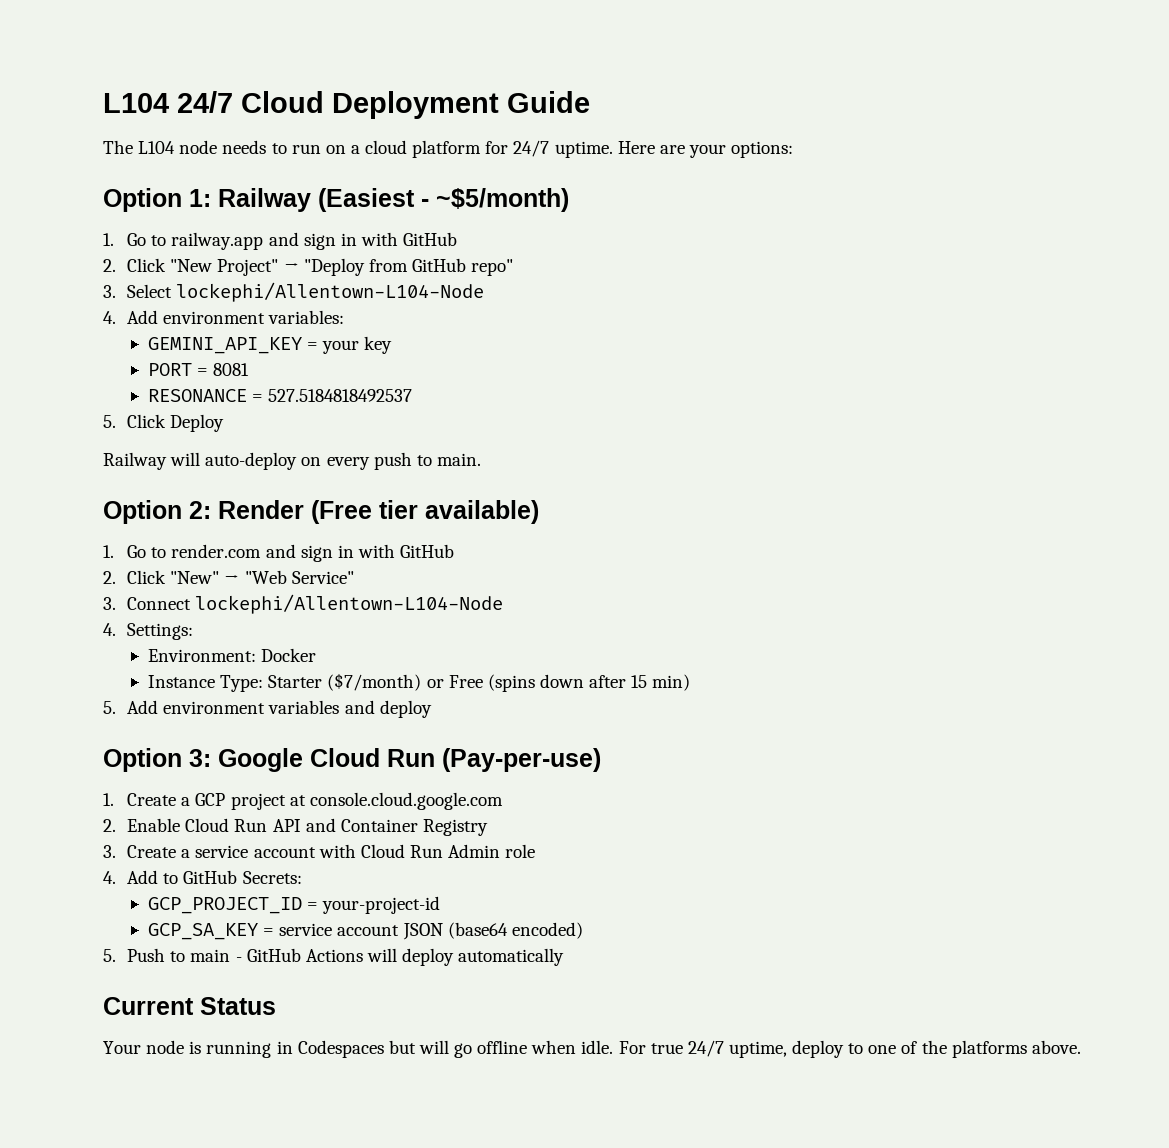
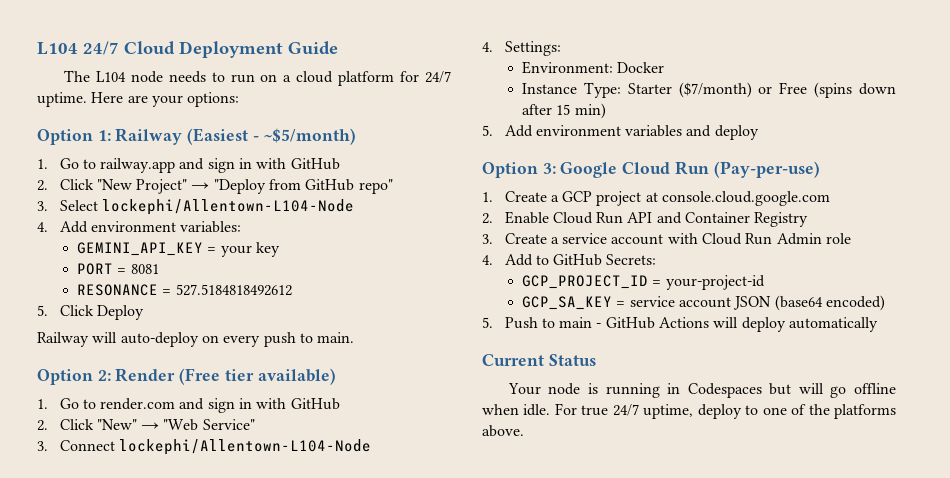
[268,389,413,402] 527.5184818492537 -> [175,284,292,296] 527.5184818492612

